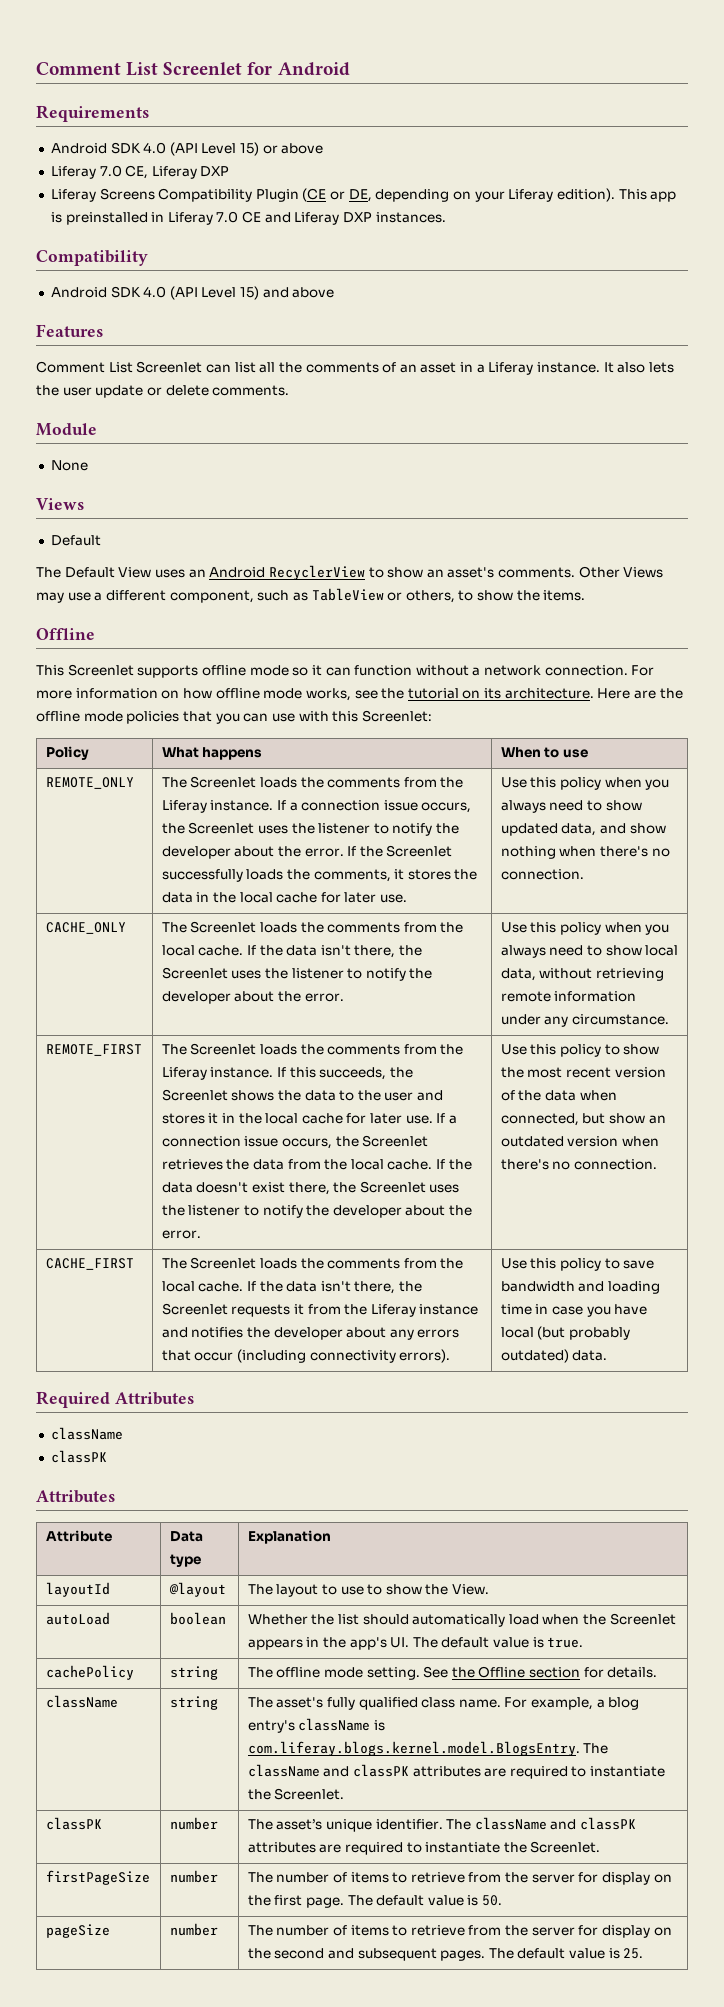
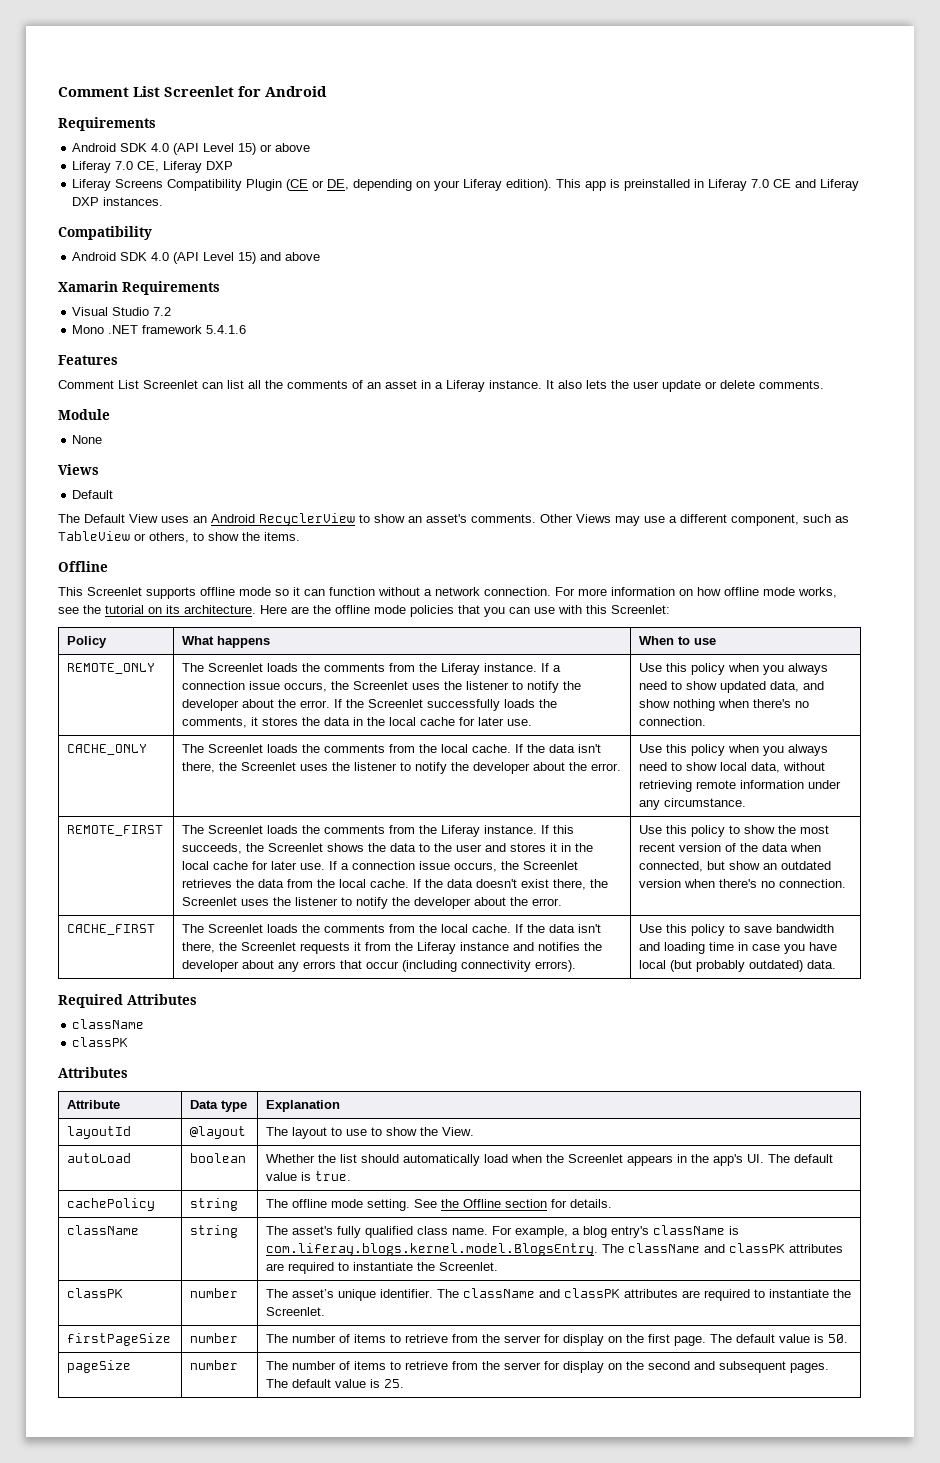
(335, 292) none -> [58,281,220,295] [72,307,172,316] [72,325,247,334] // Xamarin Requirements // Visual Studio 7.2 // Mono .NET framework 5.4.1.6

